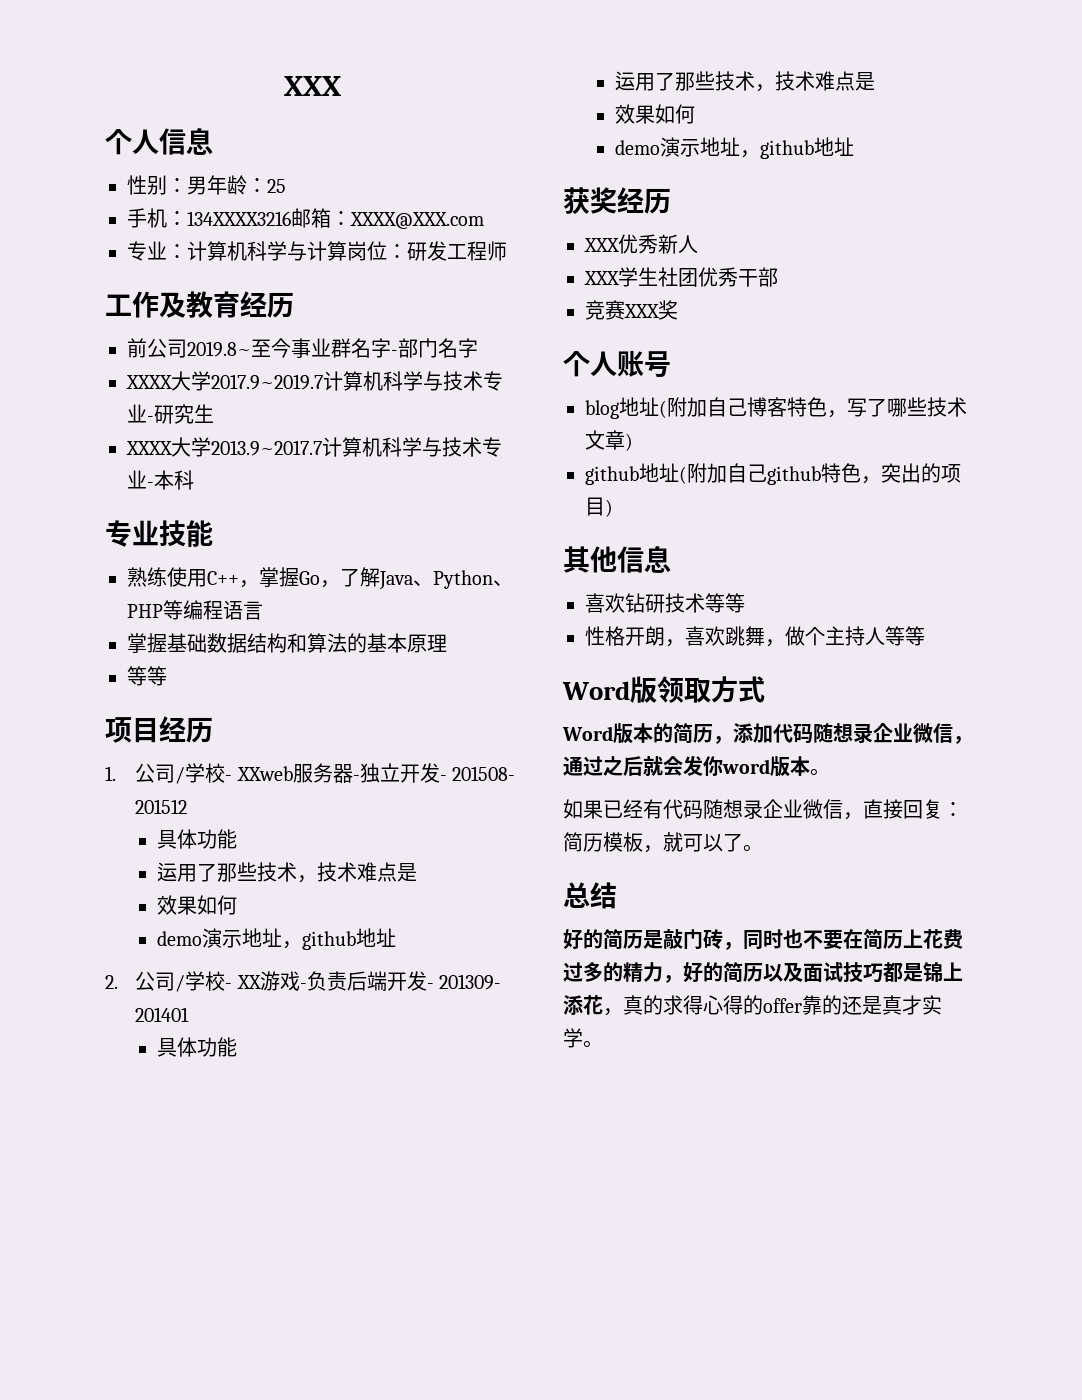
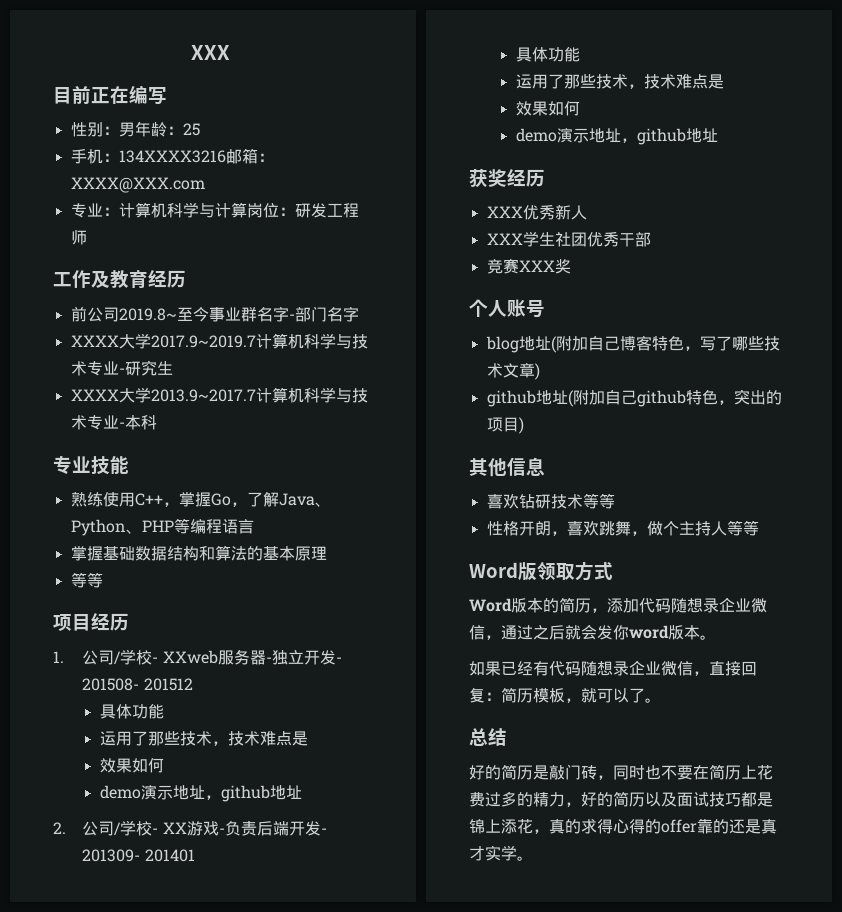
[105,128,213,155] 个人信息 -> [53,85,167,105] 目前正在编写

